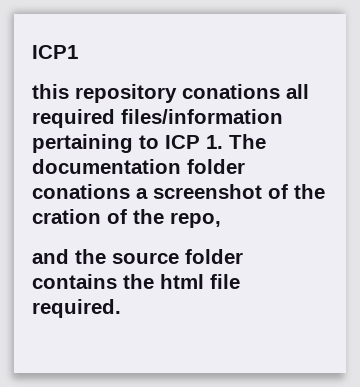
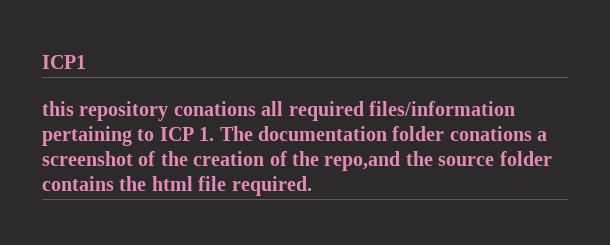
[32,209,221,228] [32,249,69,264] cration of the repo, // and -> [193,151,401,171] creation of the repo,and

